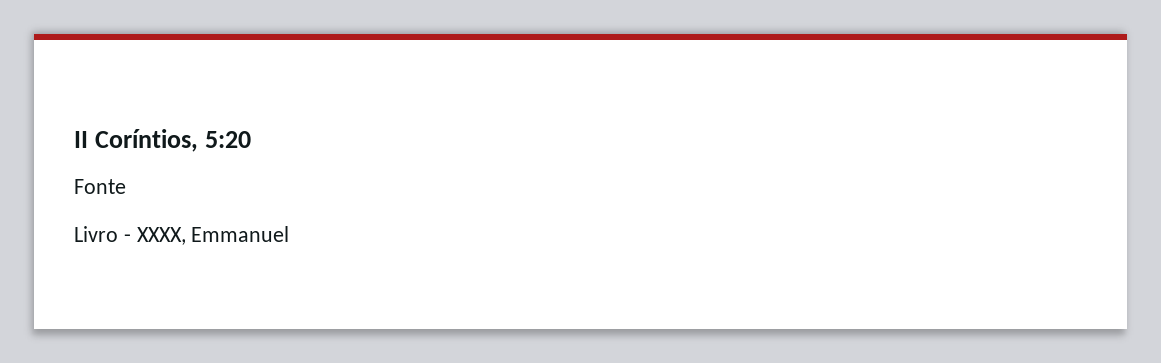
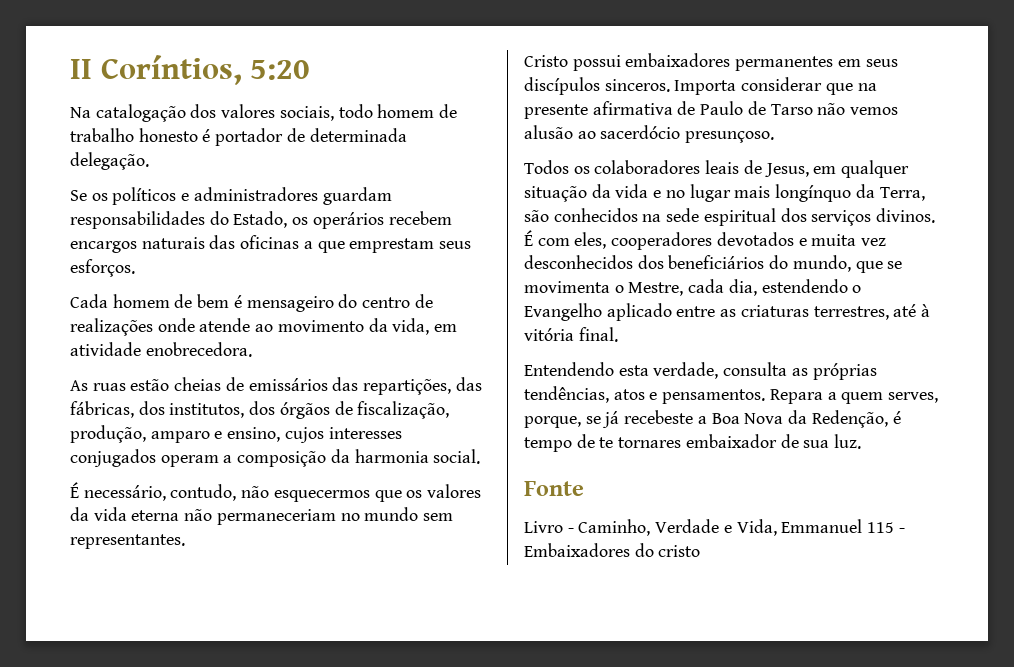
[74,179,126,194] [74,226,290,245] Fonte // Livro - XXXX, Emmanuel -> [70,104,458,122] [70,128,407,146] [70,152,149,170] [70,187,392,205] [70,211,452,229] [70,235,472,253] [70,259,135,277] [70,294,433,312] [70,318,458,336] [70,342,252,357] [70,377,482,395] [70,401,450,419] [70,425,402,443] [70,449,481,467] [70,482,482,502] [70,507,454,525] [70,534,185,549] [524,53,898,71] [524,77,877,95] [524,101,899,119] [524,125,775,143] [524,160,910,178] [524,184,925,202] [524,208,936,226] [524,230,887,250] [524,255,903,273] [524,279,862,296] [524,303,931,321] [524,327,618,342] [524,362,877,380] [524,386,939,404] [524,410,901,428] [524,434,862,452] [524,481,584,496] [524,519,905,536] [524,543,701,557] Na catalogação dos valores sociais, todo homem de trabalho honesto é portador de determinada delegação. // Se os políticos e administradores guardam responsabilidades do Estado, os operários recebem encargos naturais das oficinas a que emprestam seus esforços. // Cada homem de bem é mensageiro do centro de realizações onde atende ao movimento da vida, em atividade enobrecedora. // As ruas estão cheias de emissários das repartições, das fábricas, dos institutos, dos órgãos de fiscalização, produção, amparo e ensino, cujos interesses conjugados operam a composição da harmonia social. // É necessário, contudo, não esquecermos que os valores da vida eterna não permaneceriam no mundo sem representantes. // Cristo possui embaixadores permanentes em seus discípulos sinceros. Importa considerar que na presente afirmativa de Paulo de Tarso não vemos alusão ao sacerdócio presunçoso. // Todos os colaboradores leais de Jesus, em qualquer situação da vida e no lugar mais longínquo da Terra, são conhecidos na sede espiritual dos serviços divinos. É com eles, cooperadores devotados e muita vez desconhecidos dos beneficiários do mundo, que se movimenta o Mestre, cada dia, estendendo o Evangelho aplicado entre as criaturas terrestres, até à vitória final. // Entendendo esta verdade, consulta as próprias tendências, atos e pensamentos. Repara a quem serves, porque, se já recebeste a Boa Nova da Redenção, é tempo de te tornares embaixador de sua luz. // Fonte // Livro - Caminho, Verdade e Vida, Emmanuel 115 - Embaixadores do cristo

